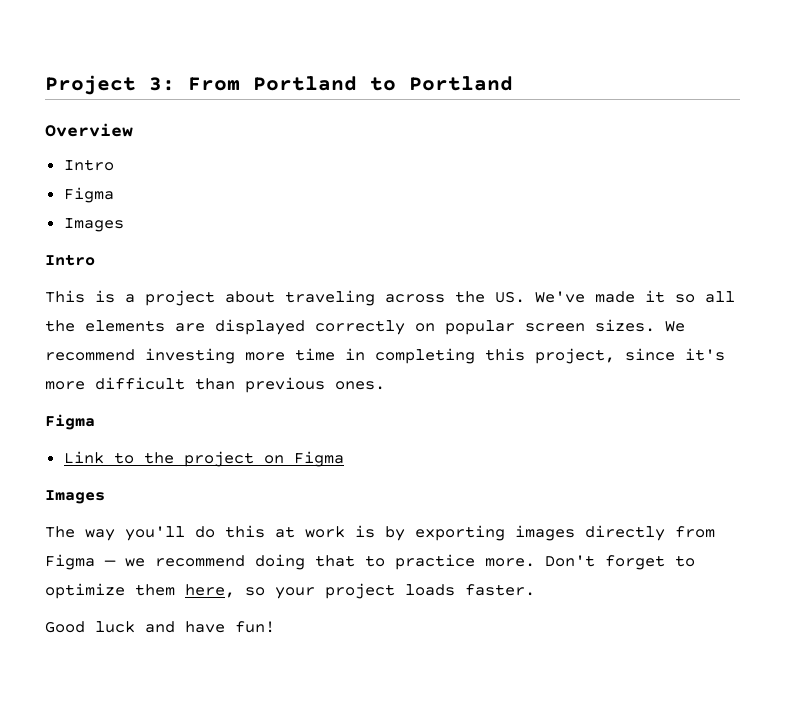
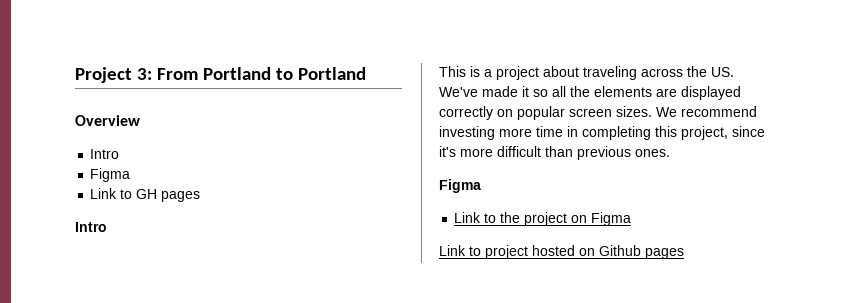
[63,218,124,232] Images -> [90,188,201,202] Link to GH pages
[45,490,105,504] [45,525,715,541] [45,554,695,570] [45,583,535,599] [45,621,275,633] Images // The way you'll do this at work is by exporting images directly from Figma — we recommend doing that to practice more. Don't forget to optimize them here, so your project loads faster. // Good luck and have fun! -> [439,245,684,259] Link to project hosted on Github pages

